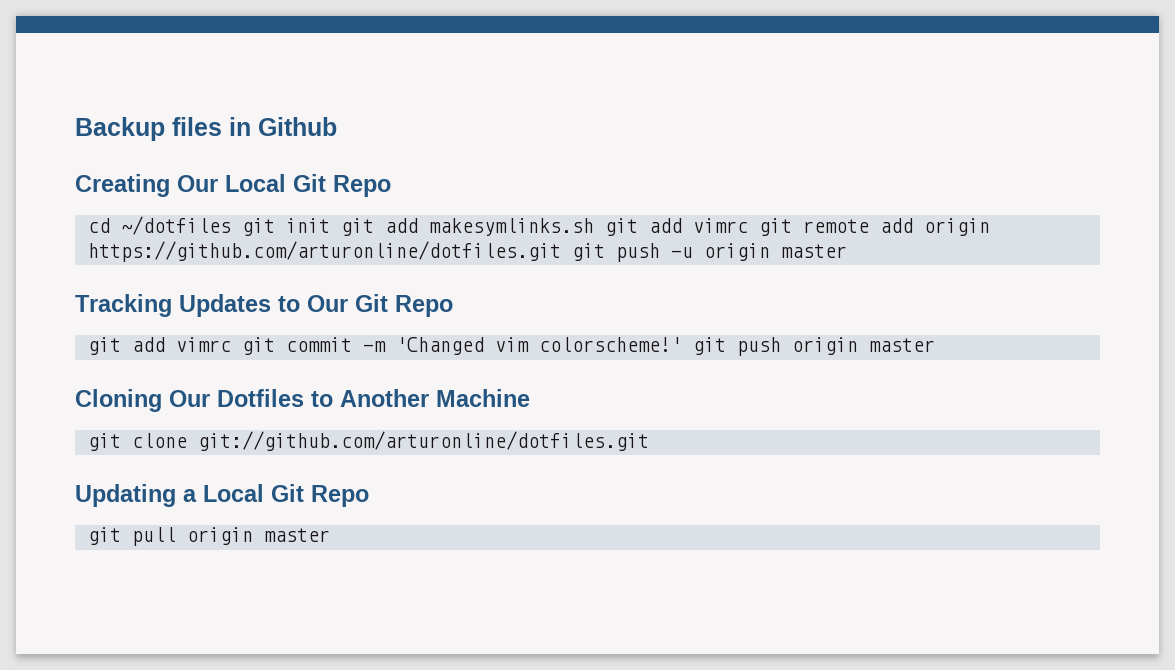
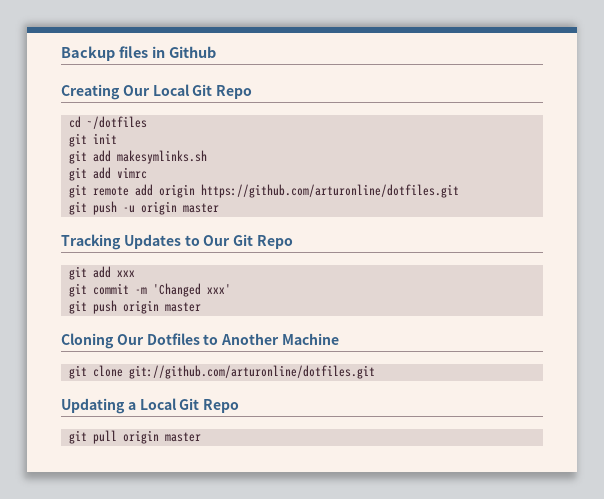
(231, 225) none -> (147, 122) //
(330, 225) none -> (117, 138) //
[604,218,748,236] git add vimrc -> [68,167,147,181] // git add vimrc //
(561, 251) none -> (459, 191) //
[175,337,231,352] vimrc -> [116,270,135,277] xxx //
[494,337,682,352] vim colorscheme!' -> [206,284,231,294] xxx' //

